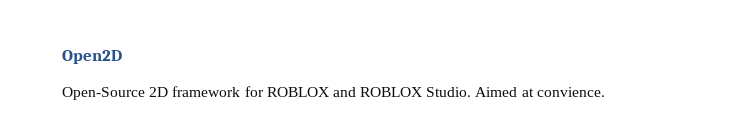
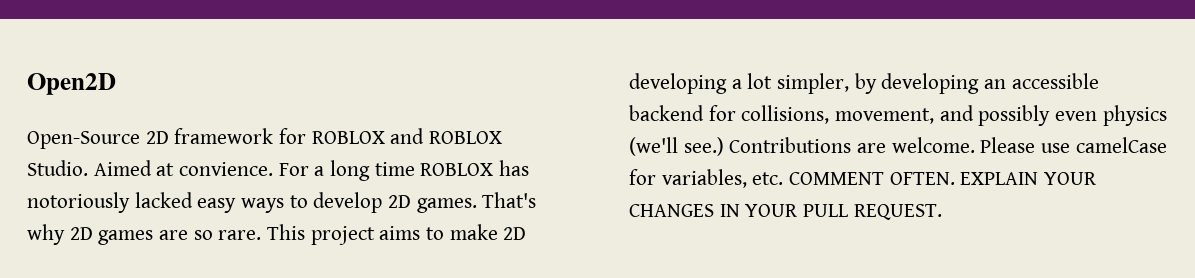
(605, 92) none -> [278,160,530,181] [27,192,537,213] [27,224,527,245] [629,73,1099,94] [629,105,1167,126] [629,137,1167,156] [629,169,1098,188] [629,204,942,220] For a long time ROBLOX has notoriously lacked easy ways to develop 2D games. That's why 2D games are so rare. This project aims to make 2D developing a lot simpler, by developing an accessible backend for collisions, movement, and possibly even physics (we'll see.) Contributions are welcome. Please use camelCase for variables, etc. COMMENT OFTEN. EXPLAIN YOUR CHANGES IN YOUR PULL REQUEST.

